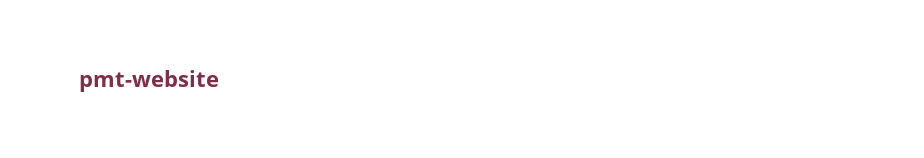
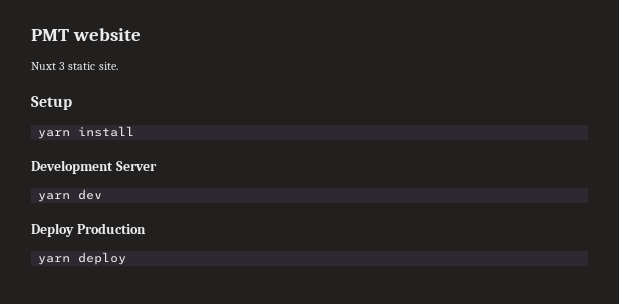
[79,70,219,92] pmt-website -> [31,28,141,41] [31,62,118,70] [31,96,72,110] [38,126,135,139] [31,160,157,174] [38,189,103,202] [31,223,146,237] [38,252,127,265] PMT website // Nuxt 3 static site. // Setup // yarn install // Development Server // yarn dev // Deploy Production // yarn deploy

